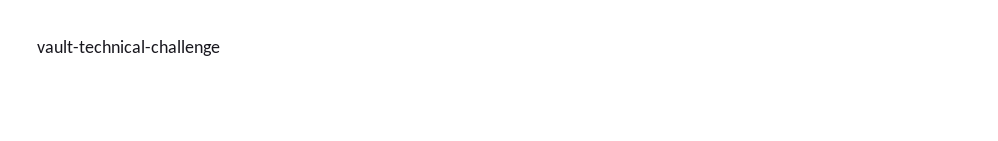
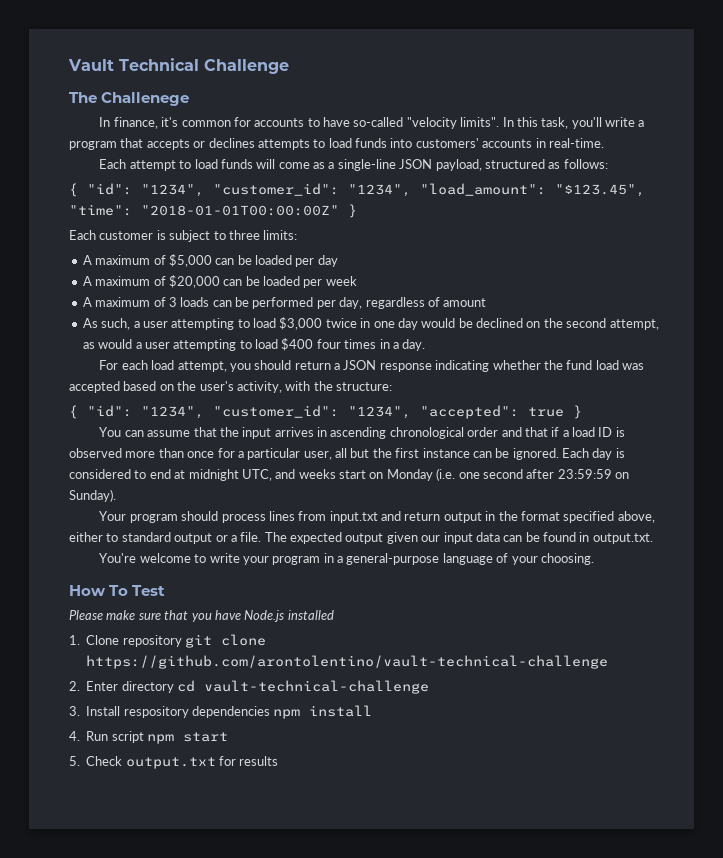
[37,40,220,56] vault-technical-challenge -> [68,58,289,74] [69,92,190,106] [99,117,645,129] [69,138,604,150] [99,159,608,171] [69,183,645,197] [69,204,357,218] [69,230,298,242] [82,254,338,267] [82,275,357,288] [82,297,487,309] [82,317,659,330] [82,338,426,351] [99,360,645,372] [69,381,392,393] [69,405,582,419] [99,427,625,439] [69,448,625,460] [69,468,629,481] [69,489,116,502] [99,511,655,523] [69,532,653,544] [99,553,594,565] [69,585,166,596] [69,610,334,622] [69,634,266,648] [86,655,609,669] [69,680,429,694] [69,705,373,719] [69,731,228,744] [69,756,279,769] Vault Technical Challenge // The Challenege // In finance, it's common for accounts to have so-called "velocity limits". In this task, you'll write a program that accepts or declines attempts to load funds into customers' accounts in real-time. // Each attempt to load funds will come as a single-line JSON payload, structured as follows: // { "id": "1234", "customer_id": "1234", "load_amount": "$123.45", "time": "2018-01-01T00:00:00Z" } // Each customer is subject to three limits: // A maximum of $5,000 can be loaded per day // A maximum of $20,000 can be loaded per week // A maximum of 3 loads can be performed per day, regardless of amount // As such, a user attempting to load $3,000 twice in one day would be declined on the second attempt, as would a user attempting to load $400 four times in a day. // For each load attempt, you should return a JSON response indicating whether the fund load was accepted based on the user's activity, with the structure: // { "id": "1234", "customer_id": "1234", "accepted": true } // You can assume that the input arrives in ascending chronological order and that if a load ID is observed more than once for a particular user, all but the first instance can be ignored. Each day is considered to end at midnight UTC, and weeks start on Monday (i.e. one second after 23:59:59 on Sunday). // Your program should process lines from input.txt and return output in the format specified above, either to standard output or a file. The expected output given our input data can be found in output.txt. // You're welcome to write your program in a general-purpose language of your choosing. // How To Test // Please make sure that you have Node.js installed // 1. Clone repository git clone https://github.com/arontolentino/vault-technical-challenge // 2. Enter directory cd vault-technical-challenge // 3. Install respository dependencies npm install // 4. Run script npm start // 5. Check output.txt for results

